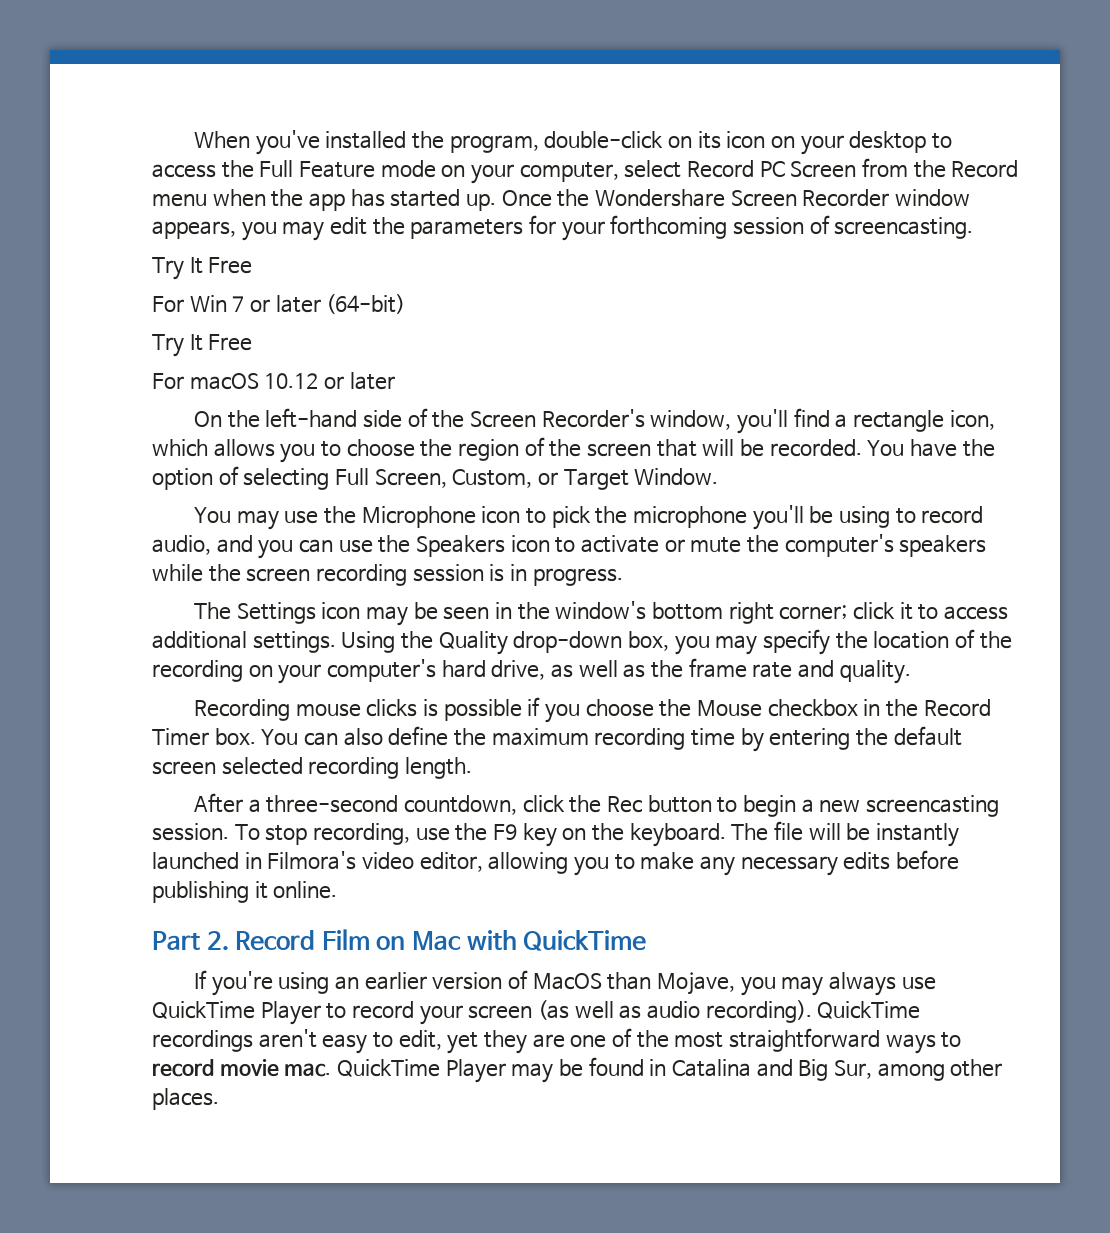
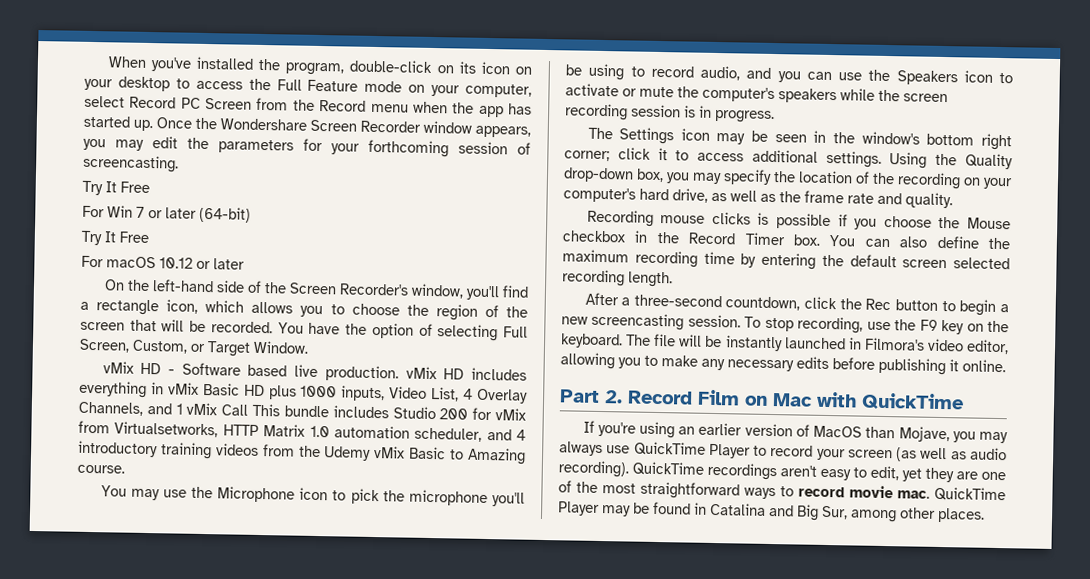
(719, 476) none -> [102,361,527,382] [79,380,529,404] [78,401,526,421] [78,420,526,442] [77,440,527,465] [77,464,125,474] // vMix HD - Software based live production. vMix HD includes everything in vMix Basic HD plus 1000 inputs, Video List, 4 Overlay Channels, and 1 vMix Call This bundle includes Studio 200 for vMix from Virtualsetworks, HTTP Matrix 1.0 automation scheduler, and 4 introductory training videos from the Udemy vMix Basic to Amazing course.

